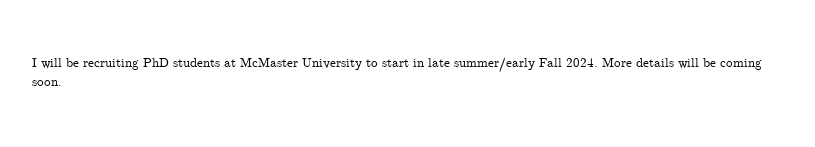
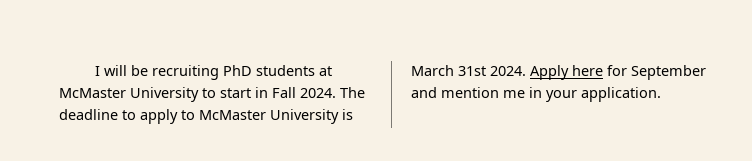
[428,57,762,73] [32,80,62,86] late summer/early Fall 2024. More details will be coming soon. -> [272,87,365,98] [59,109,353,124] [411,65,706,80] [411,87,661,102] Fall 2024. The deadline to apply to McMaster University is March 31st 2024. Apply here for September and mention me in your application.

